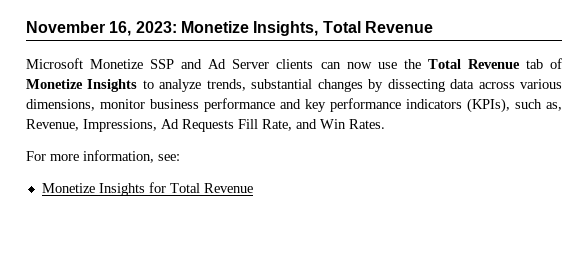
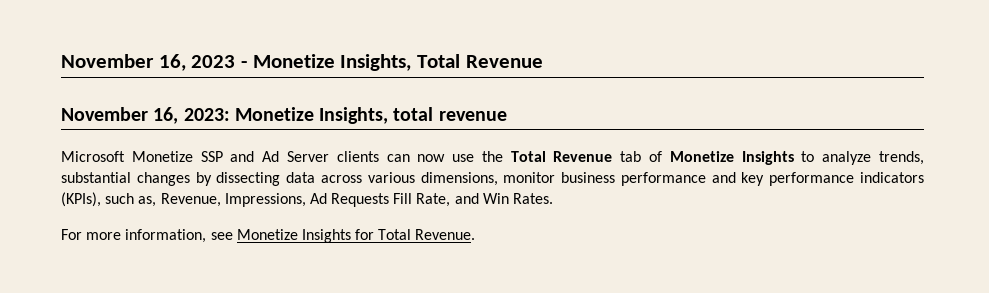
[26,21,132,36] November 16, -> [61,54,543,71] [61,107,179,124] November 16, 2023 - Monetize Insights, Total Revenue // November 16,
[322,21,433,33] Total Revenue -> [393,107,507,121] total revenue
[158,154,180,161] see: // -> [210,232,233,240] see
[203,183,253,193] Revenue -> [415,229,476,240] Revenue.

